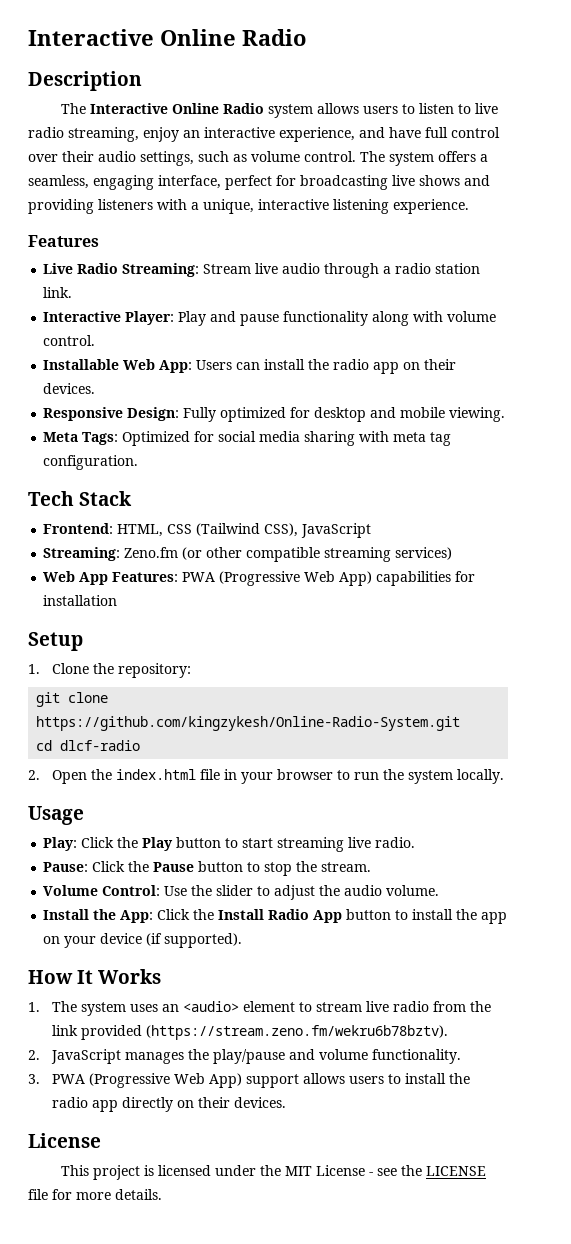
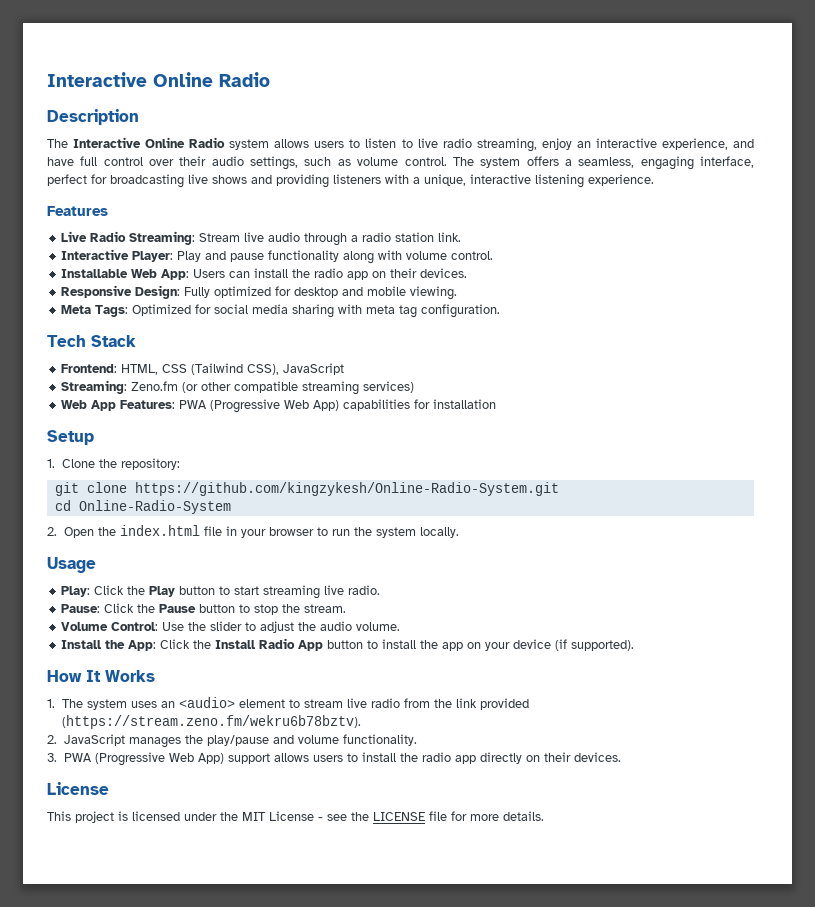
[60,740,141,751] dlcf-radio -> [78,500,231,514] Online-Radio-System

